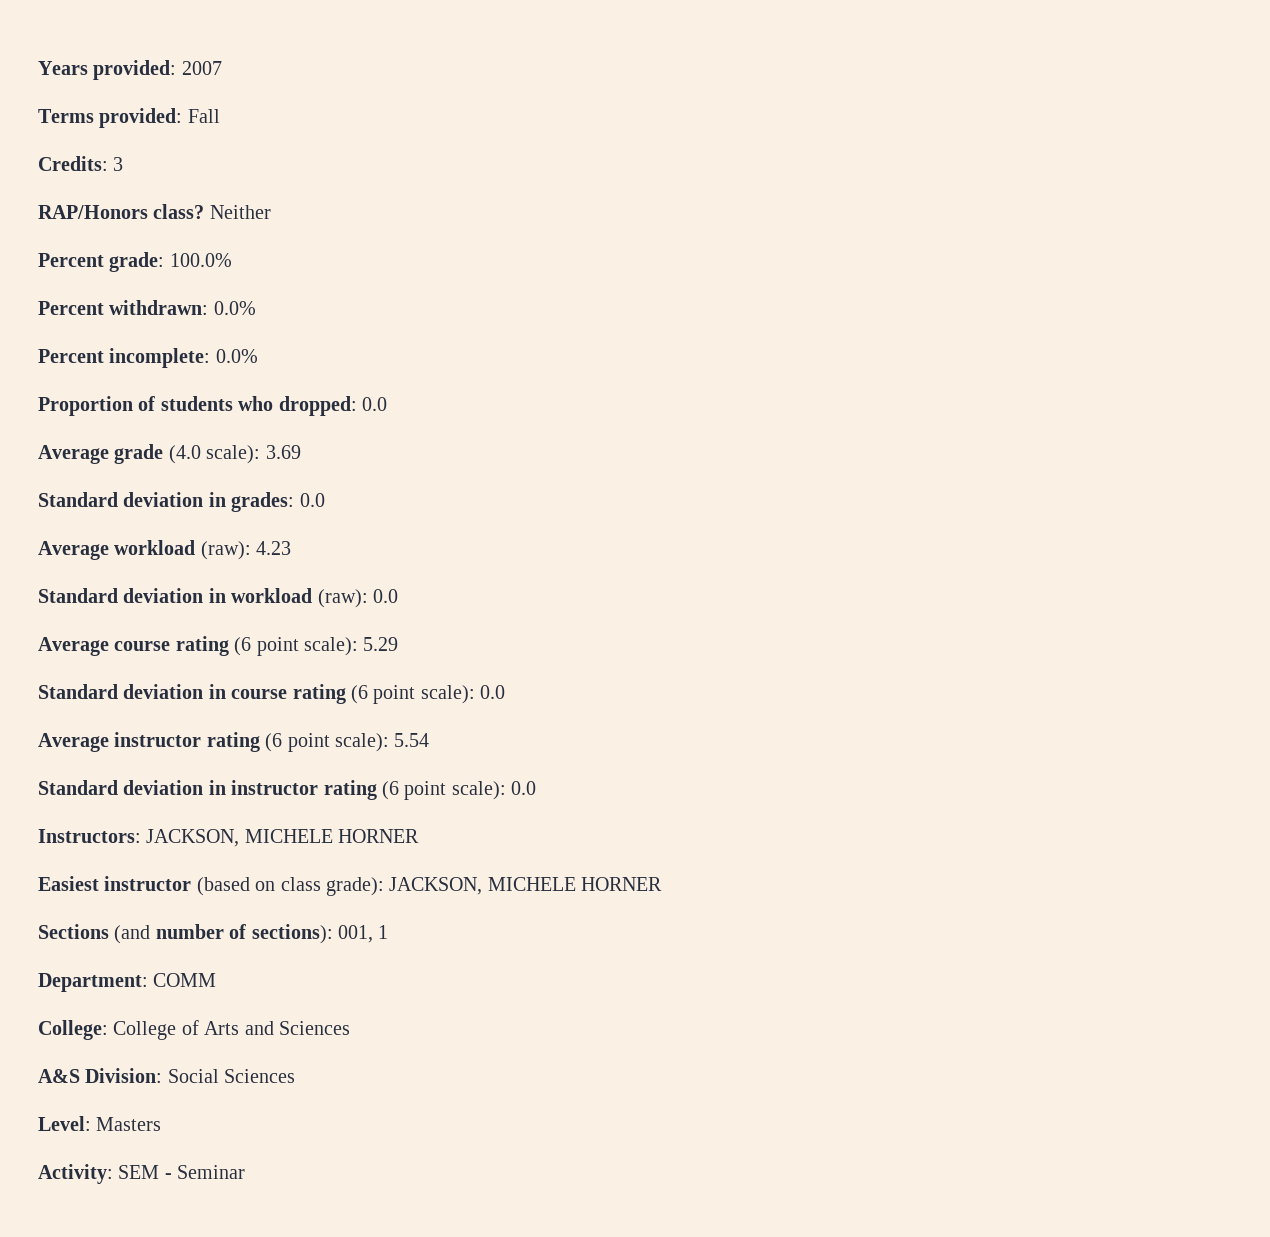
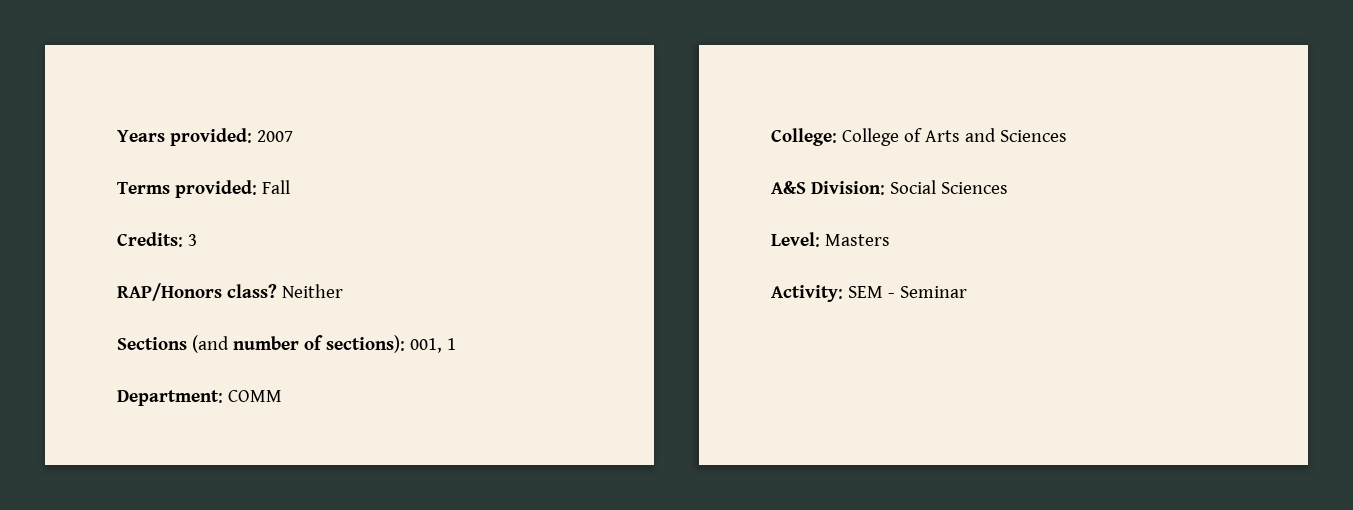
[38,252,232,272] [38,300,256,315] [38,348,258,368] [38,396,387,416] [38,444,301,464] [38,492,325,512] [38,540,292,560] [38,588,398,608] [38,636,399,656] [38,684,506,704] [38,732,430,752] [38,780,537,800] [38,829,420,847] [38,876,663,896] // Percent grade: 100.0% // Percent withdrawn: 0.0% // Percent incomplete: 0.0% // Proportion of students who dropped: 0.0 // Average grade (4.0 scale): 3.69 // Standard deviation in grades: 0.0 // Average workload (raw): 4.23 // Standard deviation in workload (raw): 0.0 // Average course rating (6 point scale): 5.29 // Standard deviation in course rating (6 point scale): 0.0 // Average instructor rating (6 point scale): 5.54 // Standard deviation in instructor rating (6 point scale): 0.0 // Instructors: JACKSON, MICHELE HORNER // Easiest instructor (based on class grade): JACKSON, MICHELE HORNER -> (343, 291) none

